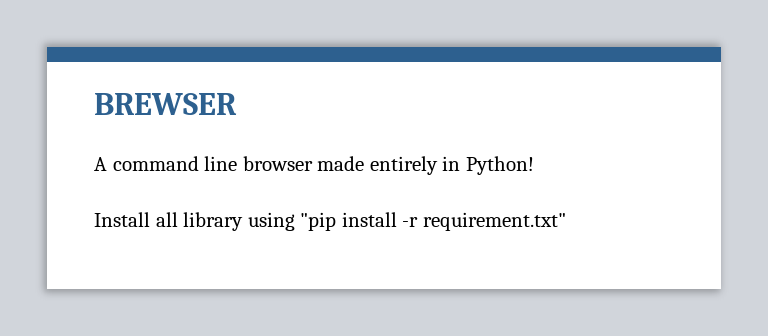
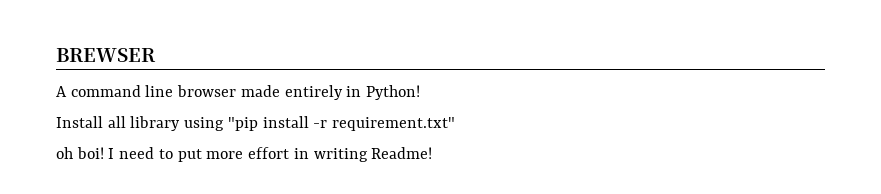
(566, 221) none -> [56,147,433,162] // oh boi! I need to put more effort in writing Readme!

